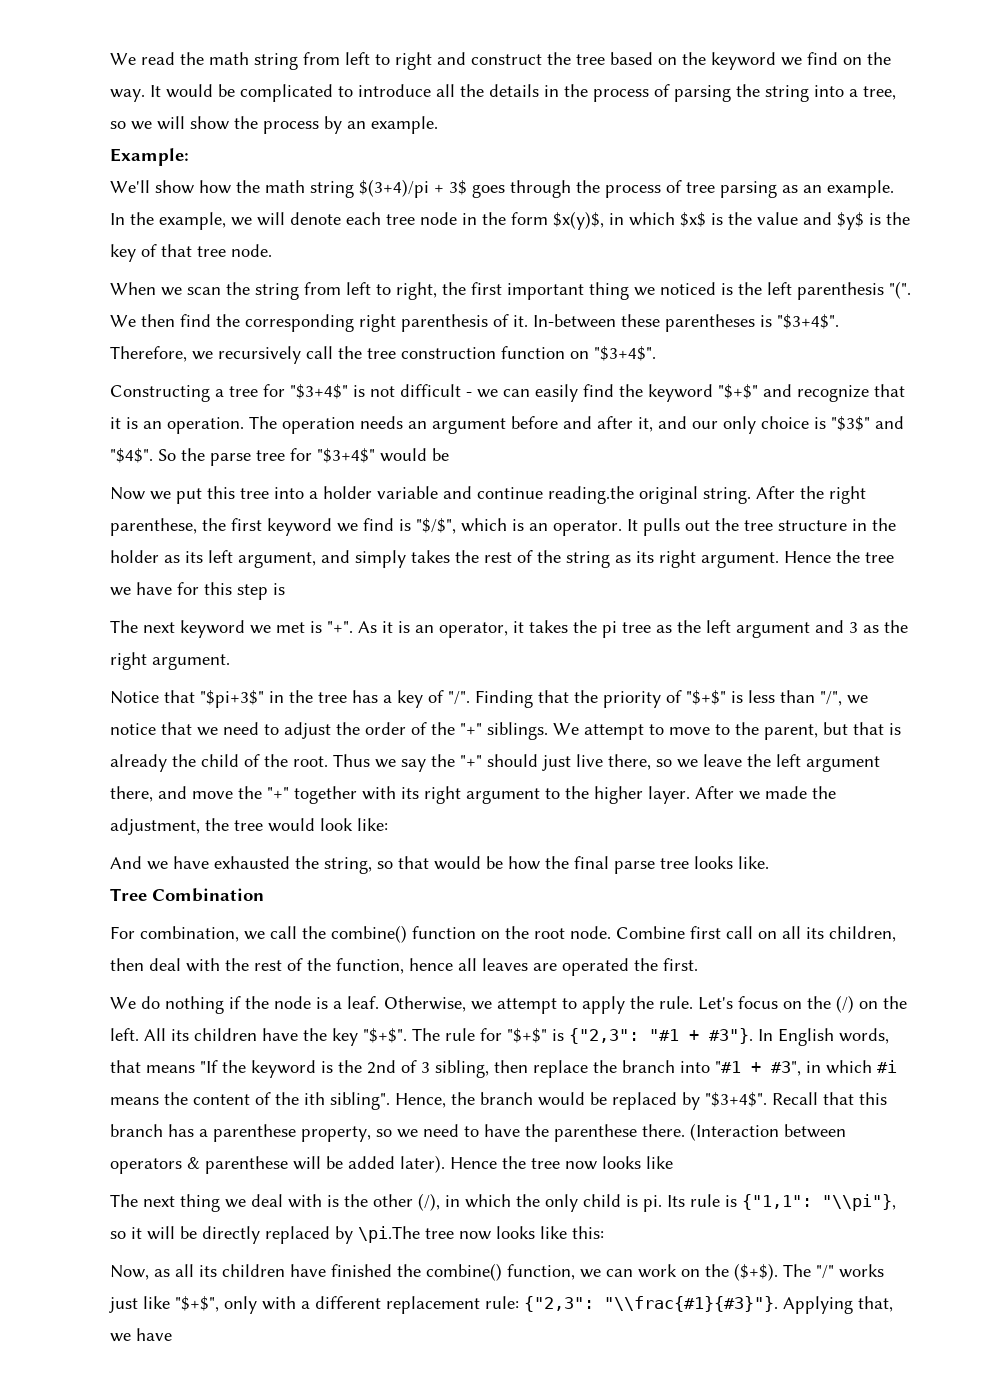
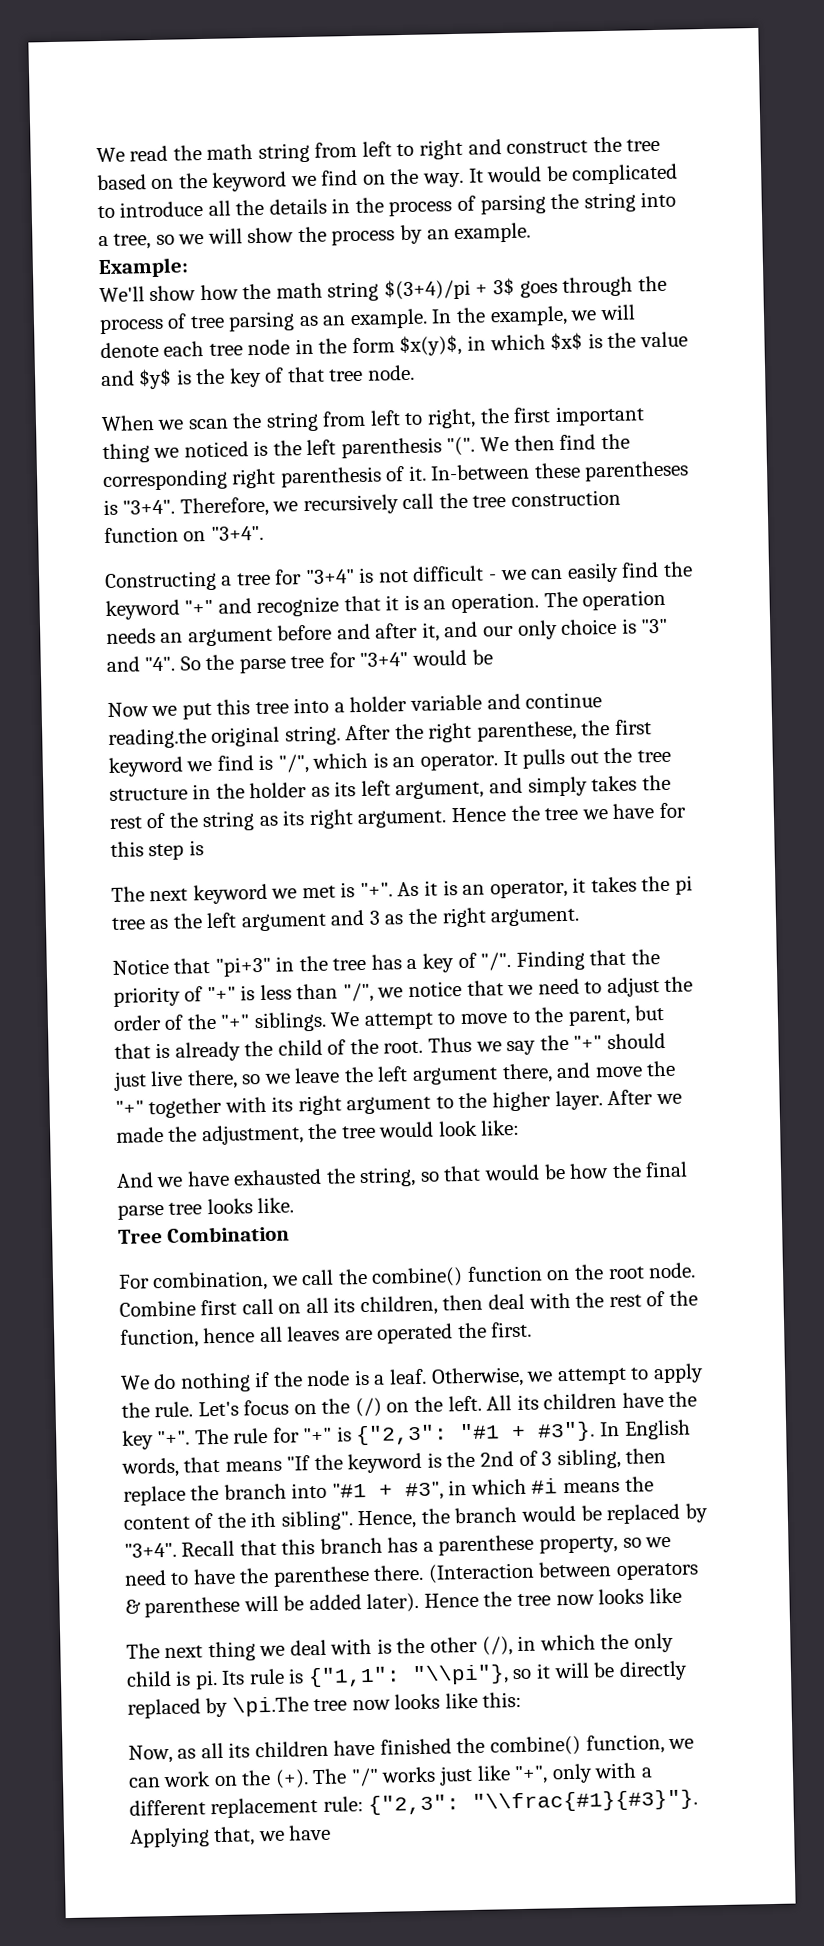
[777,314,840,329] "$3+4$". -> [122,499,176,515] "3+4".
[594,346,657,361] "$3+4$". -> [210,525,264,541] "3+4".
[290,384,349,399] "$3+4$" -> [304,569,355,585] "3+4"
[718,384,759,399] "$+$" -> [184,599,214,615] "+"
[831,416,905,431] [110,448,154,463] "$3$" and "$4$". -> [641,618,669,634] [105,656,176,673] "3" and "4".
[317,448,376,463] "$3+4$" -> [359,652,409,667] "3+4"
[416,518,457,534] "$/$", -> [277,754,310,774] "/",
[200,690,265,708] "$pi+3$" -> [214,956,272,977] "pi+3"
[686,690,727,705] "$+$" -> [206,986,236,1002] "+"
[363,1028,408,1043] "$+$". -> [157,1430,191,1446] "+".
[507,1028,548,1043] "$+$" -> [303,1427,333,1443] "+"
[705,1092,768,1107] "$3+4$". -> [123,1542,177,1558] "3+4".
[734,1263,779,1281] ($+$). -> [274,1769,309,1789] (+).
[175,1296,220,1312] "$+$", -> [514,1765,549,1785] "+",

